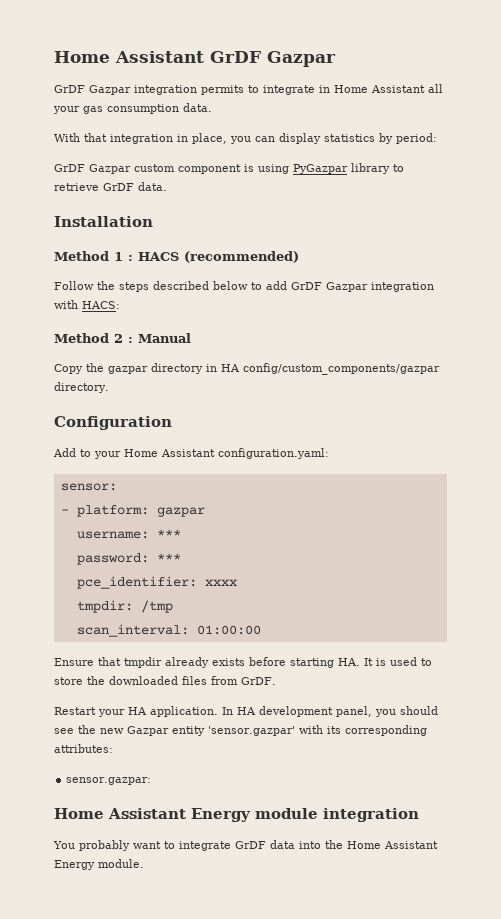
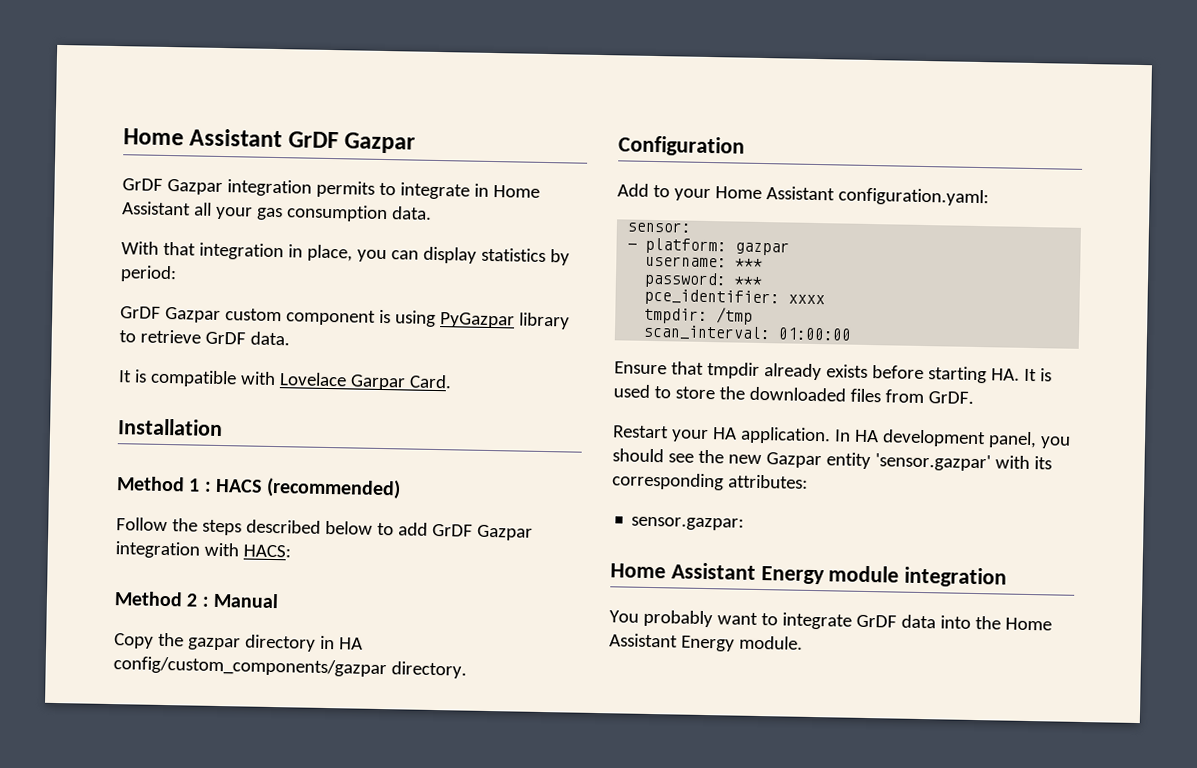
(167, 186) none -> [118,369,452,391] // It is compatible with Lovelace Garpar Card.

